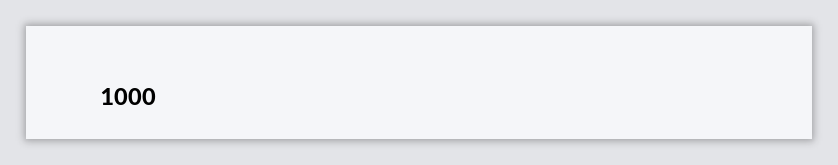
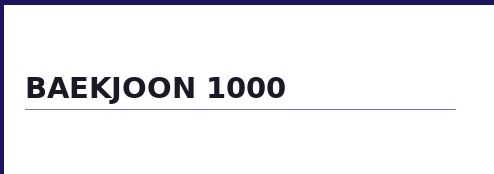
(100, 96) none -> [25,77,196,104] BAEKJOON

